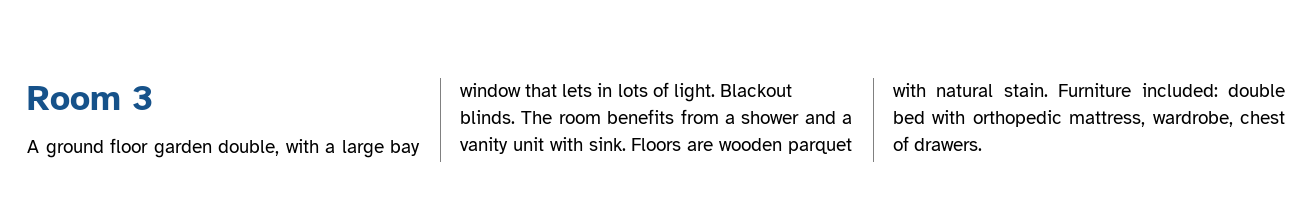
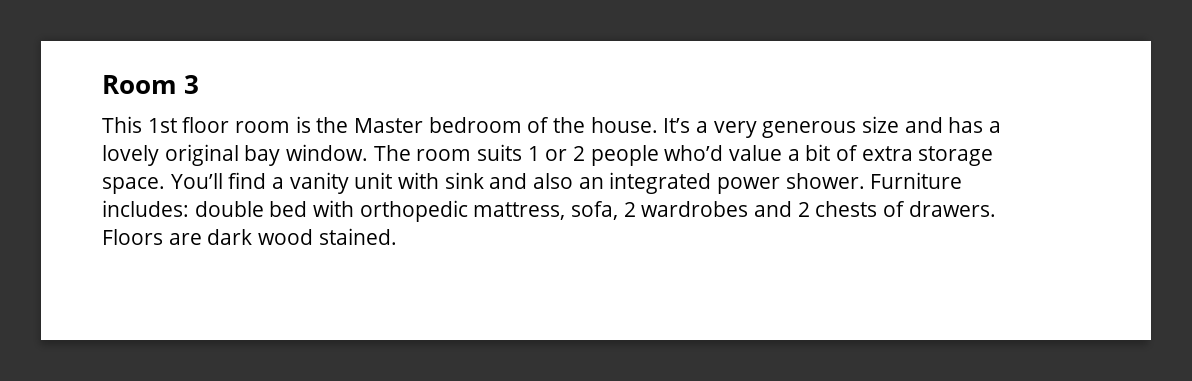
[27,138,420,158] [460,82,792,102] [460,109,852,124] [460,137,852,154] [893,83,1218,97] A ground floor garden double, with a large bay window that lets in lots of light. Blackout blinds. The room benefits from a shower and a vanity unit with sink. Floors are wooden parquet with natural stain. Furniture included: -> [102,116,1002,138] [102,144,994,166] [102,172,963,194] [102,200,189,217] This 1st floor room is the Master bedroom of the house. It’s a very generous size and has a lovely original bay window. The room suits 1 or 2 people who’d value a bit of extra storage space. You’ll find a vanity unit with sink and also an integrated power shower. Furniture includes:
[1152,111,1285,127] [893,136,983,151] wardrobe, chest of drawers. -> [571,201,996,220] [102,228,397,245] sofa, 2 wardrobes and 2 chests of drawers. Floors are dark wood stained.

